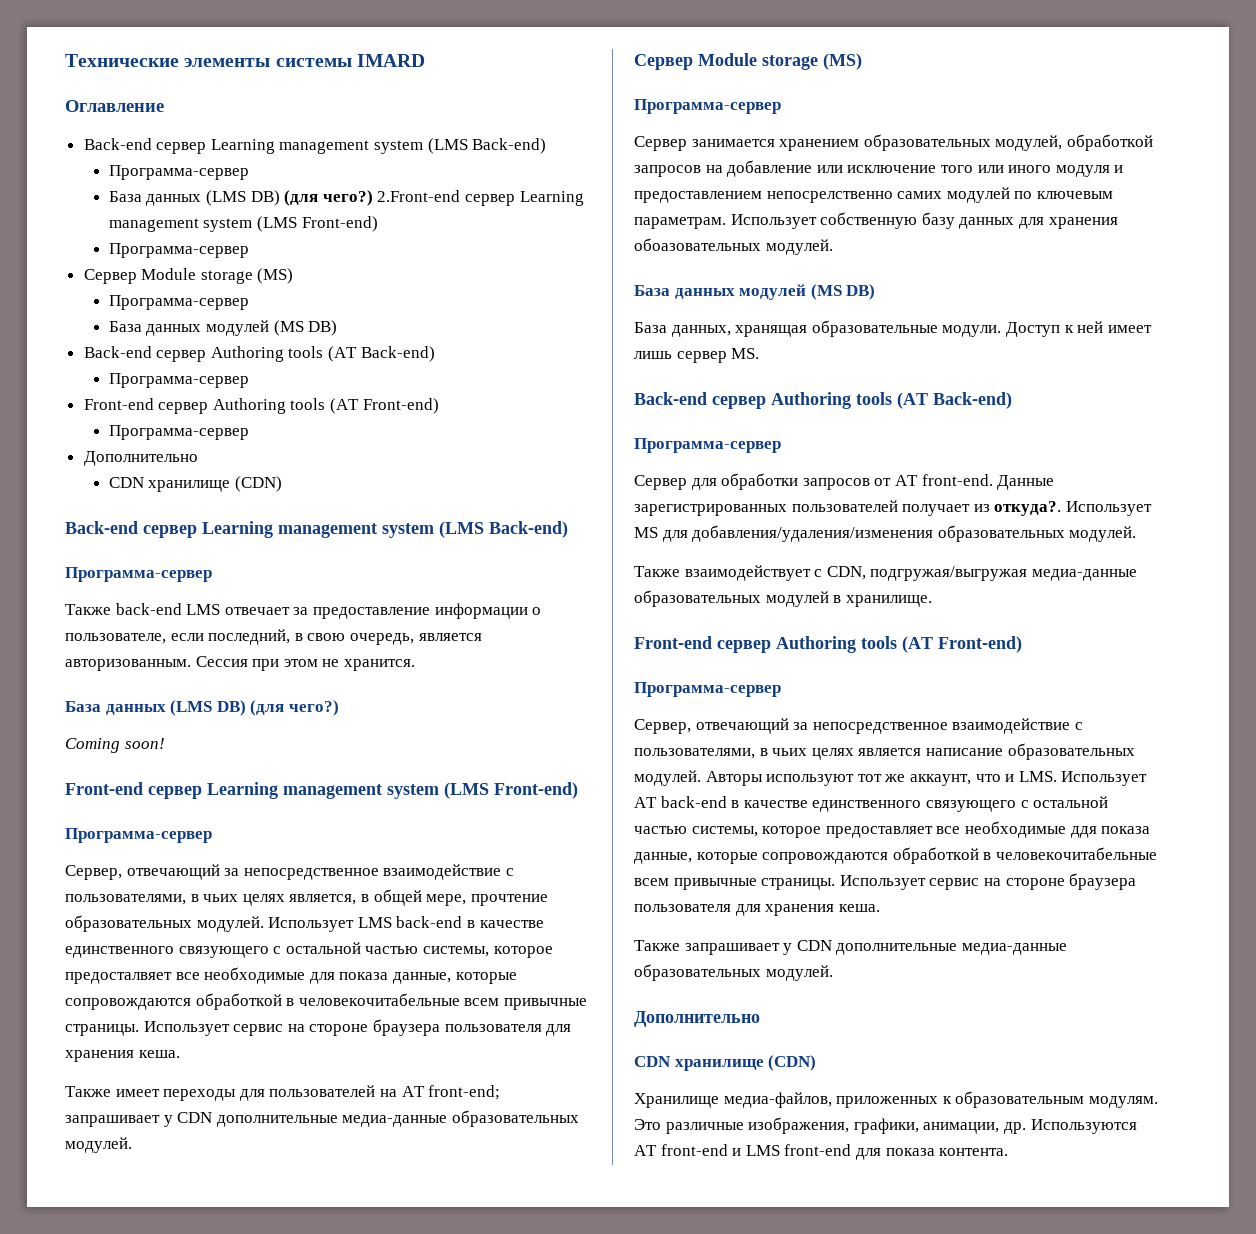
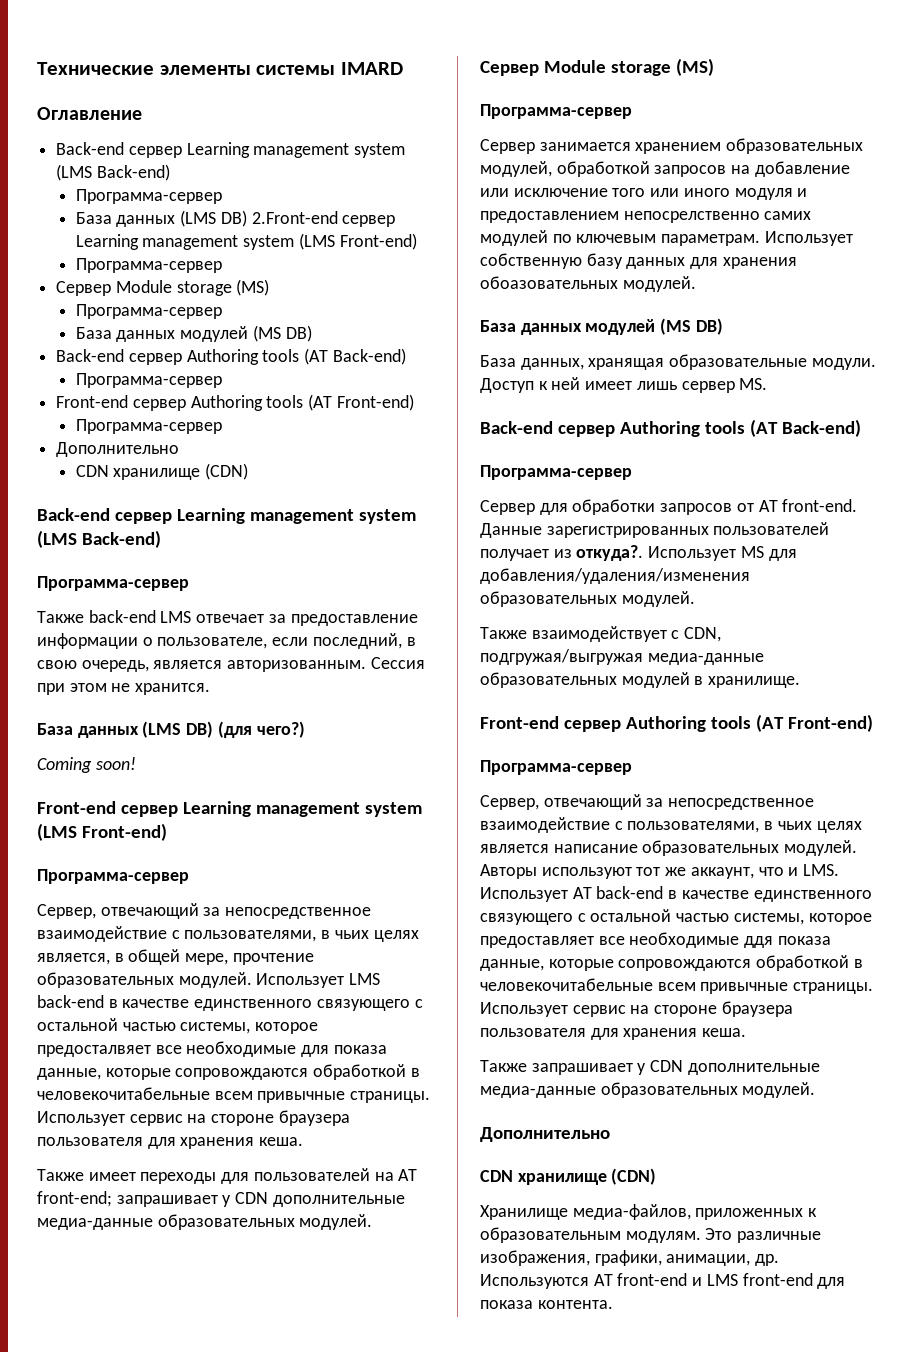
[284,190,373,206] (для чего?) -> (247, 218) none

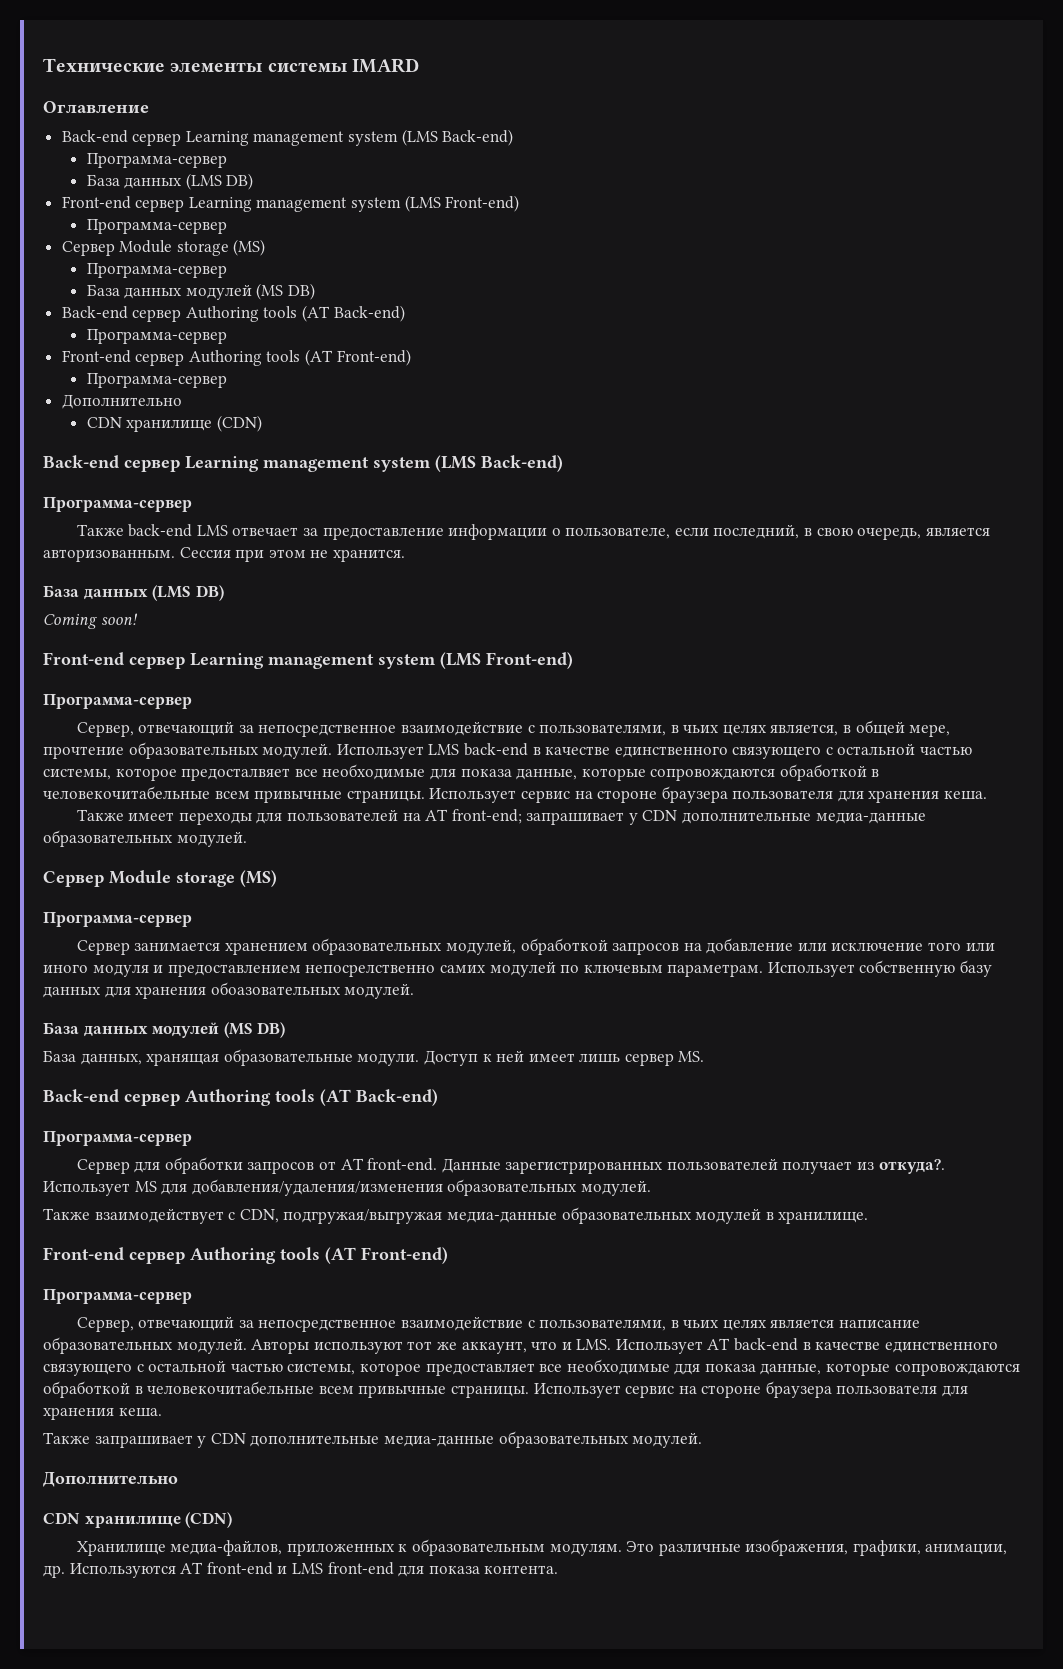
[251,211,338,224] 2.Front-end -> [61,196,131,209] // Front-end
[217,721,305,738] (для чего?) -> (224, 593) none

